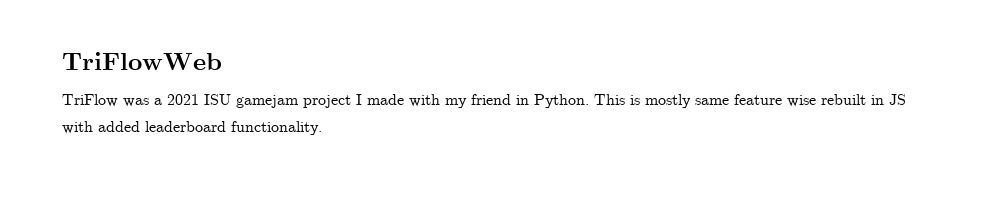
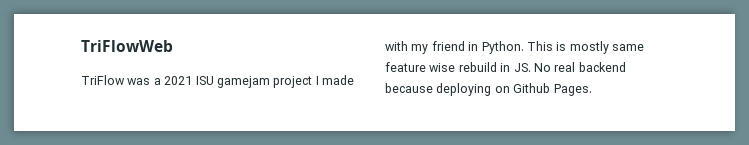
[821,94,906,105] [62,121,322,135] rebuilt in JS with added leaderboard functionality. -> [458,62,626,72] [385,83,592,96] rebuild in JS. No real backend because deploying on Github Pages.

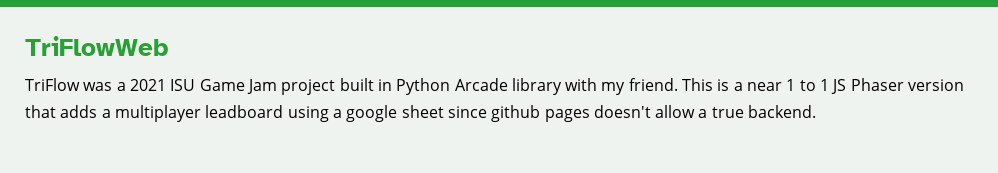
[216,75,354,88] [385,41,644,54] [385,62,626,72] [385,83,592,96] gamejam project I made with my friend in Python. This is mostly same feature wise rebuild in JS. No real backend because deploying on Github Pages. -> [199,78,964,95] [25,105,817,122] Game Jam project built in Python Arcade library with my friend. This is a near 1 to 1 JS Phaser version that adds a multiplayer leadboard using a google sheet since github pages doesn't allow a true backend.

